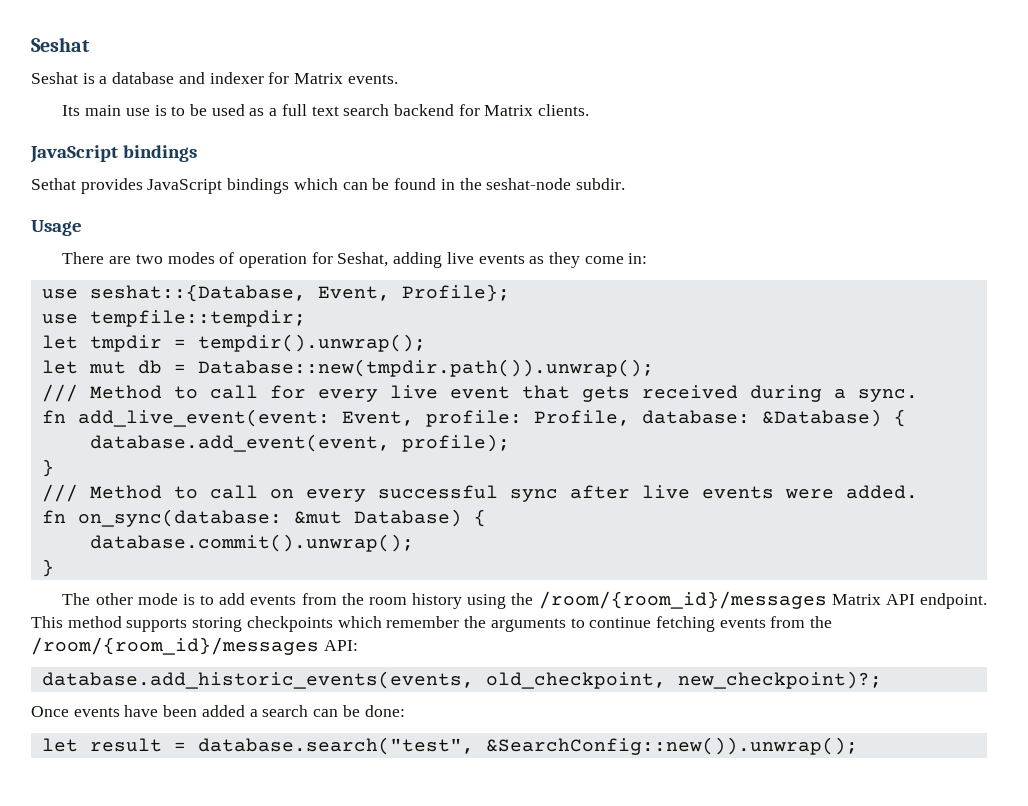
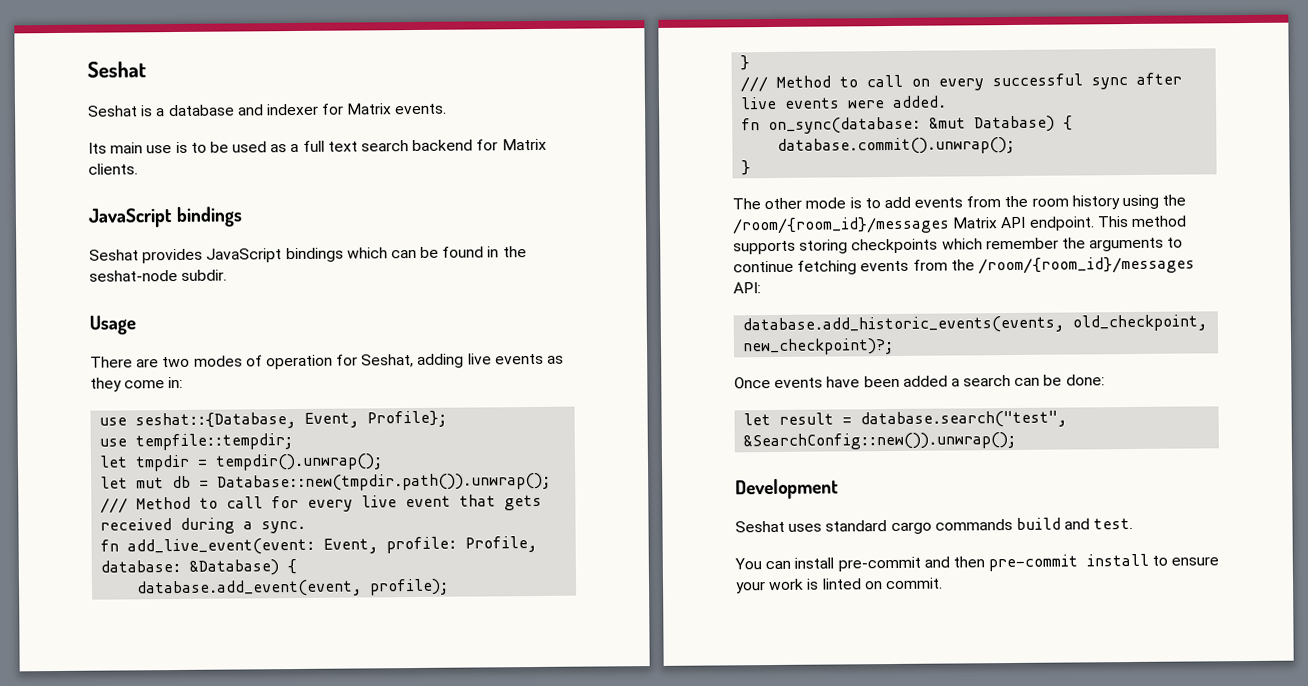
[31,178,76,190] Sethat -> [89,249,139,261] Seshat
(858, 746) none -> [735,478,839,500] [735,517,1134,535] [734,553,1220,572] [735,577,943,594] // Development // Seshat uses standard cargo commands build and test. // You can install pre-commit and then pre-commit install to ensure your work is linted on commit.

